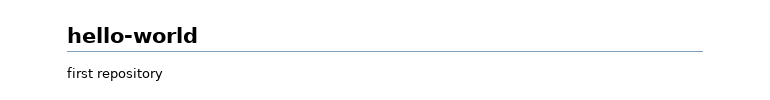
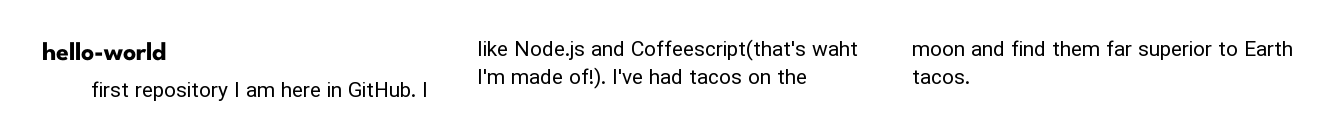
(163, 74) none -> [233,82,428,97] [477,39,858,61] [477,67,807,89] [912,40,1293,60] [912,70,970,84] I am here in GitHub. I like Node.js and Coffeescript(that's waht I'm made of!). I've had tacos on the moon and find them far superior to Earth tacos.

